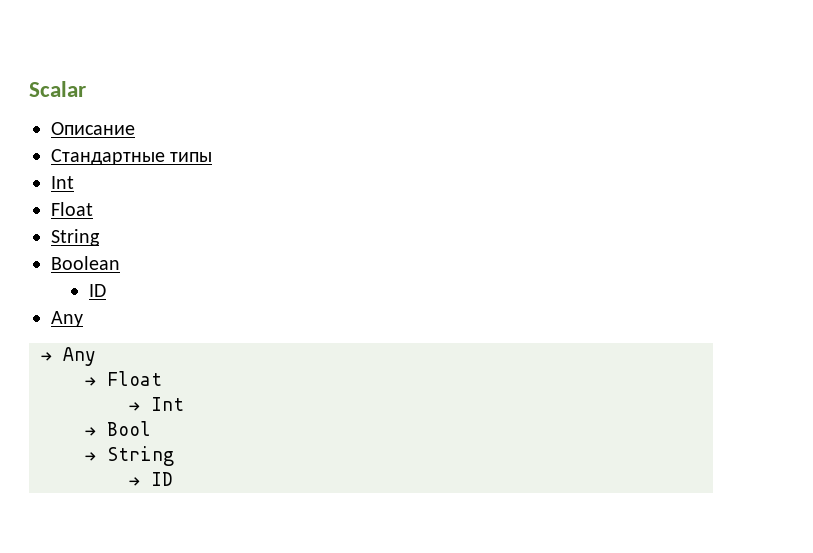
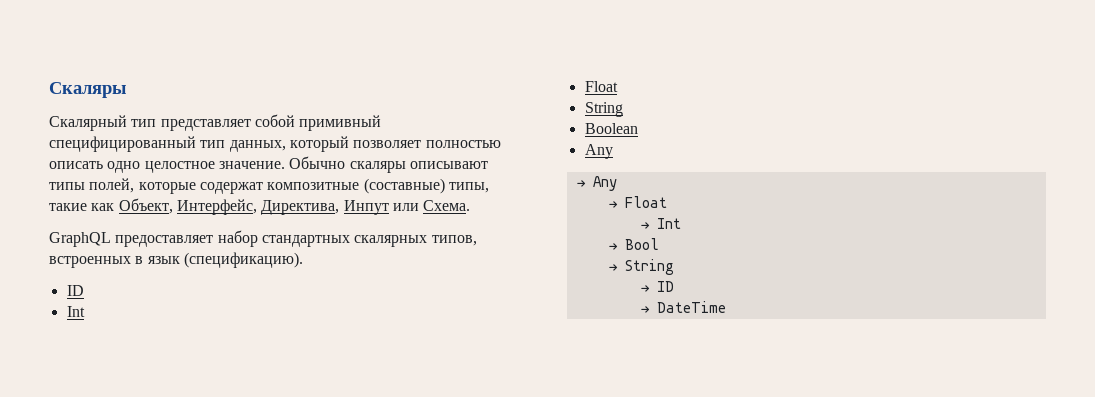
[29,81,86,97] [51,122,135,135] [51,149,213,165] Scalar // Описание // Стандартные типы -> [49,82,126,98] [49,114,382,131] [49,136,501,152] [49,156,488,173] [49,178,489,194] [49,198,471,215] [49,230,477,247] [49,252,303,268] [66,285,84,296] Скаляры // Скалярный тип представляет собой примивный специфицированный тип данных, который позволяет полностью описать одно целостное значение. Обычно скаляры описывают типы полей, которые содержат композитные (составные) типы, такие как Объект, Интерфейс, Директива, Инпут или Схема. // GraphQL предоставляет набор стандартных скалярных типов, встроенных в язык (спецификацию). // ID
[88,284,106,297] // ID -> (638, 128) none
(173, 479) none -> [640,301,726,313] // → DateTime

